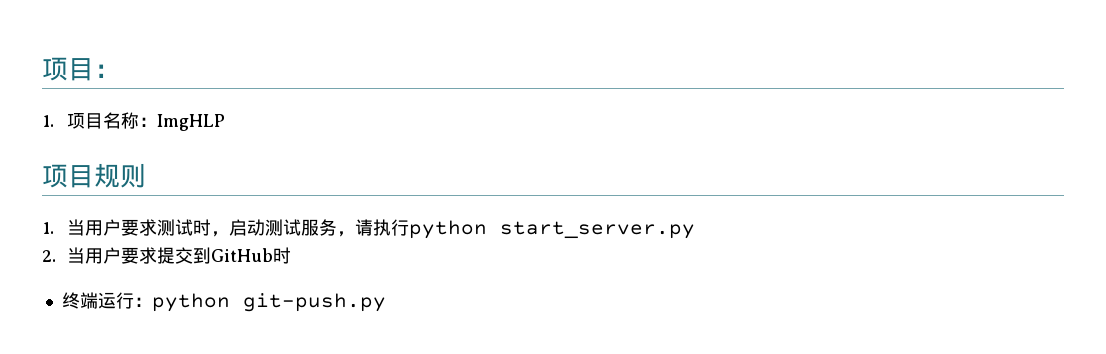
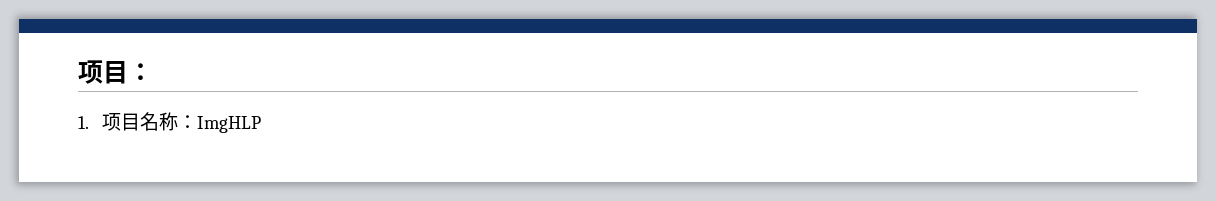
[42,163,146,188] [42,219,695,239] [42,247,291,264] [61,292,386,312] // 项目规则 // 1.当用户要求测试时，启动测试服务，请执行python start_server.py // 2.当用户要求提交到GitHub时 // 终端运行：python git-push.py -> (261, 124) none

